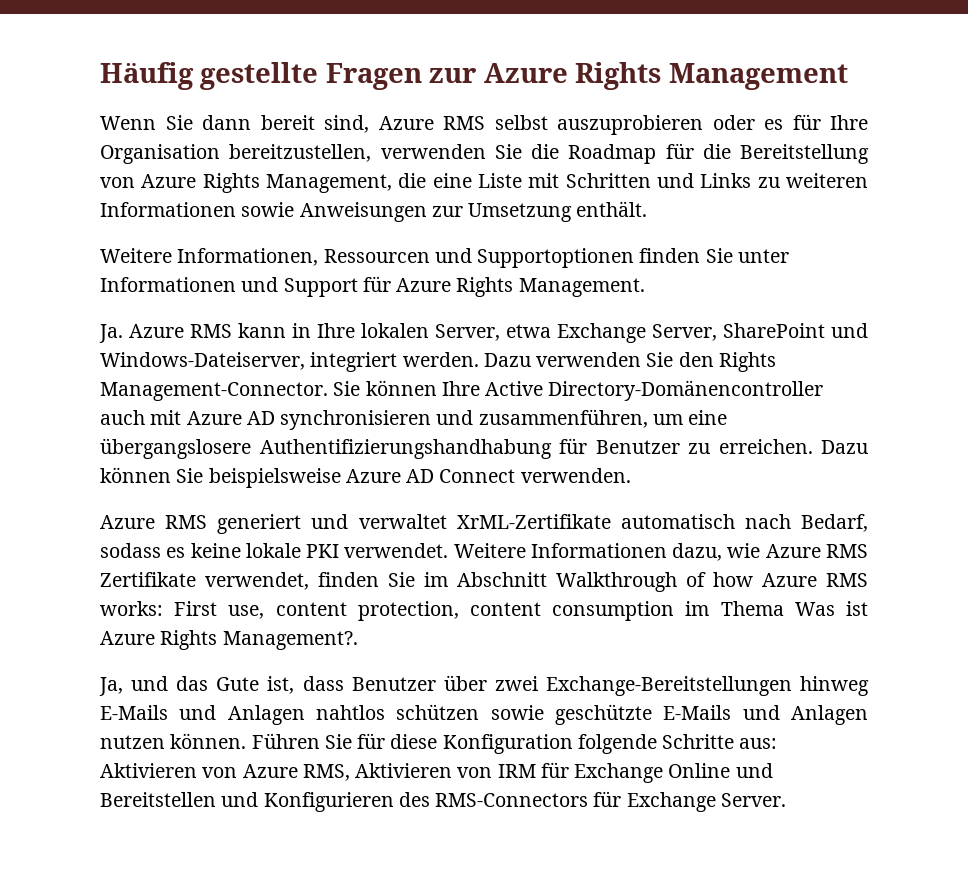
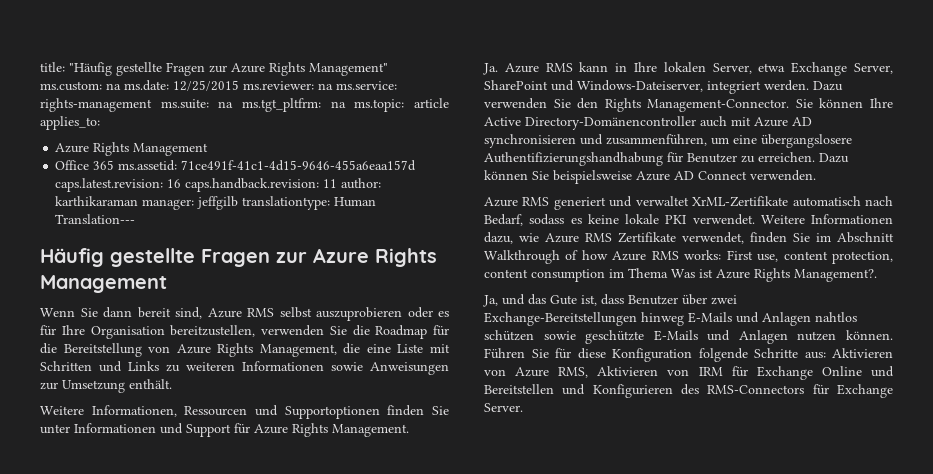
(100, 76) none -> [40,62,388,76] [40,80,397,91] [40,98,450,112] [40,116,100,130] [55,142,209,156] [55,160,417,171] [55,178,382,192] [55,196,377,210] [55,214,136,224] title: "Häufig gestellte Fragen zur Azure Rights Management" ms.custom: na ms.date: 12/25/2015 ms.reviewer: na ms.service: rights-management ms.suite: na ms.tgt_pltfrm: na ms.topic: article applies_to: // Azure Rights Management // Office 365 ms.assetid: 71ce491f-41c1-4d15-9646-455a6eaa157d caps.latest.revision: 16 caps.handback.revision: 11 author: karthikaraman manager: jeffgilb translationtype: Human Translation--- //

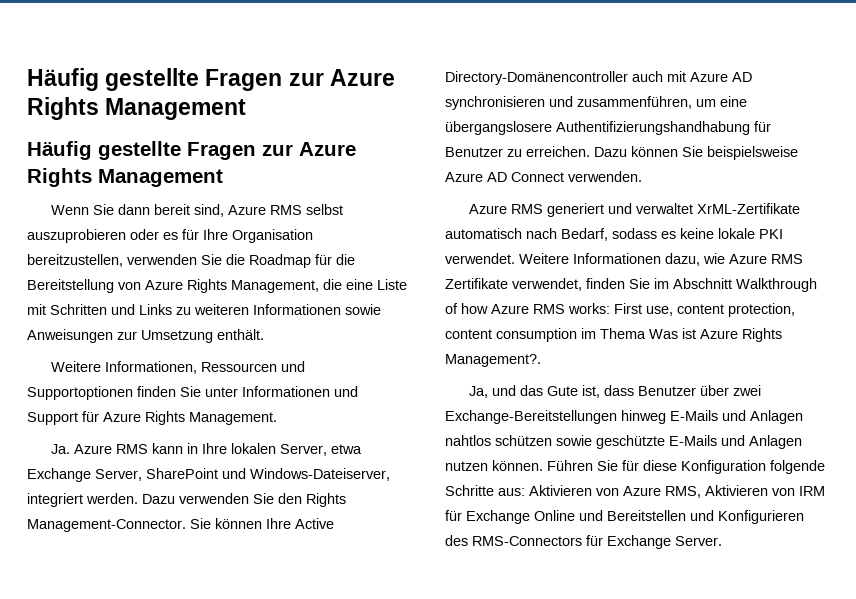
[40,62,388,76] [40,80,397,91] [40,98,450,112] [40,116,100,130] [55,142,209,156] [55,160,417,171] [55,178,382,192] [55,196,377,210] [55,214,136,224] title: "Häufig gestellte Fragen zur Azure Rights Management" ms.custom: na ms.date: 12/25/2015 ms.reviewer: na ms.service: rights-management ms.suite: na ms.tgt_pltfrm: na ms.topic: article applies_to: // Azure Rights Management // Office 365 ms.assetid: 71ce491f-41c1-4d15-9646-455a6eaa157d caps.latest.revision: 16 caps.handback.revision: 11 author: karthikaraman manager: jeffgilb translationtype: Human Translation--- -> [27,68,395,91] [27,97,247,120] Häufig gestellte Fragen zur Azure Rights Management

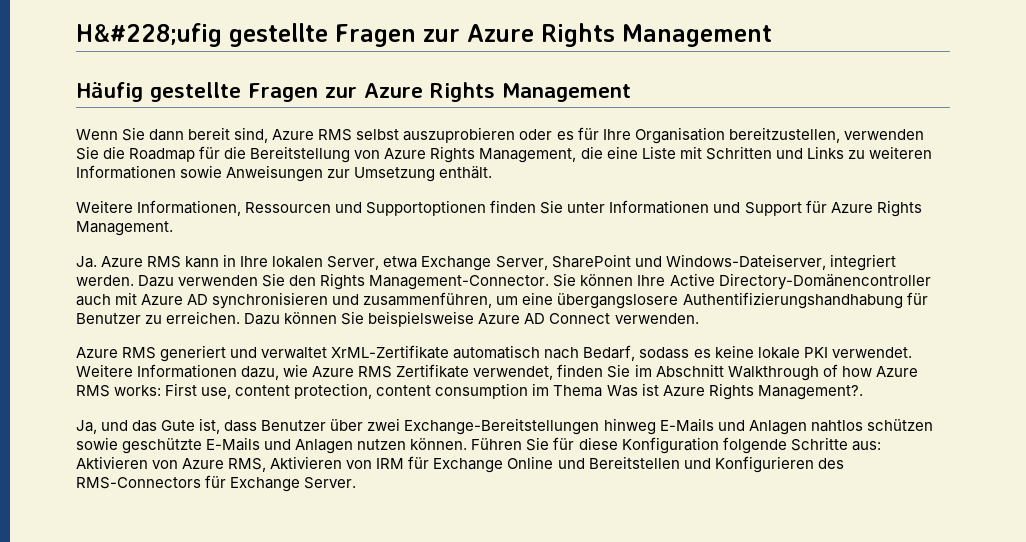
[27,68,99,91] Häufig -> [76,23,222,47] H&#228;ufig

